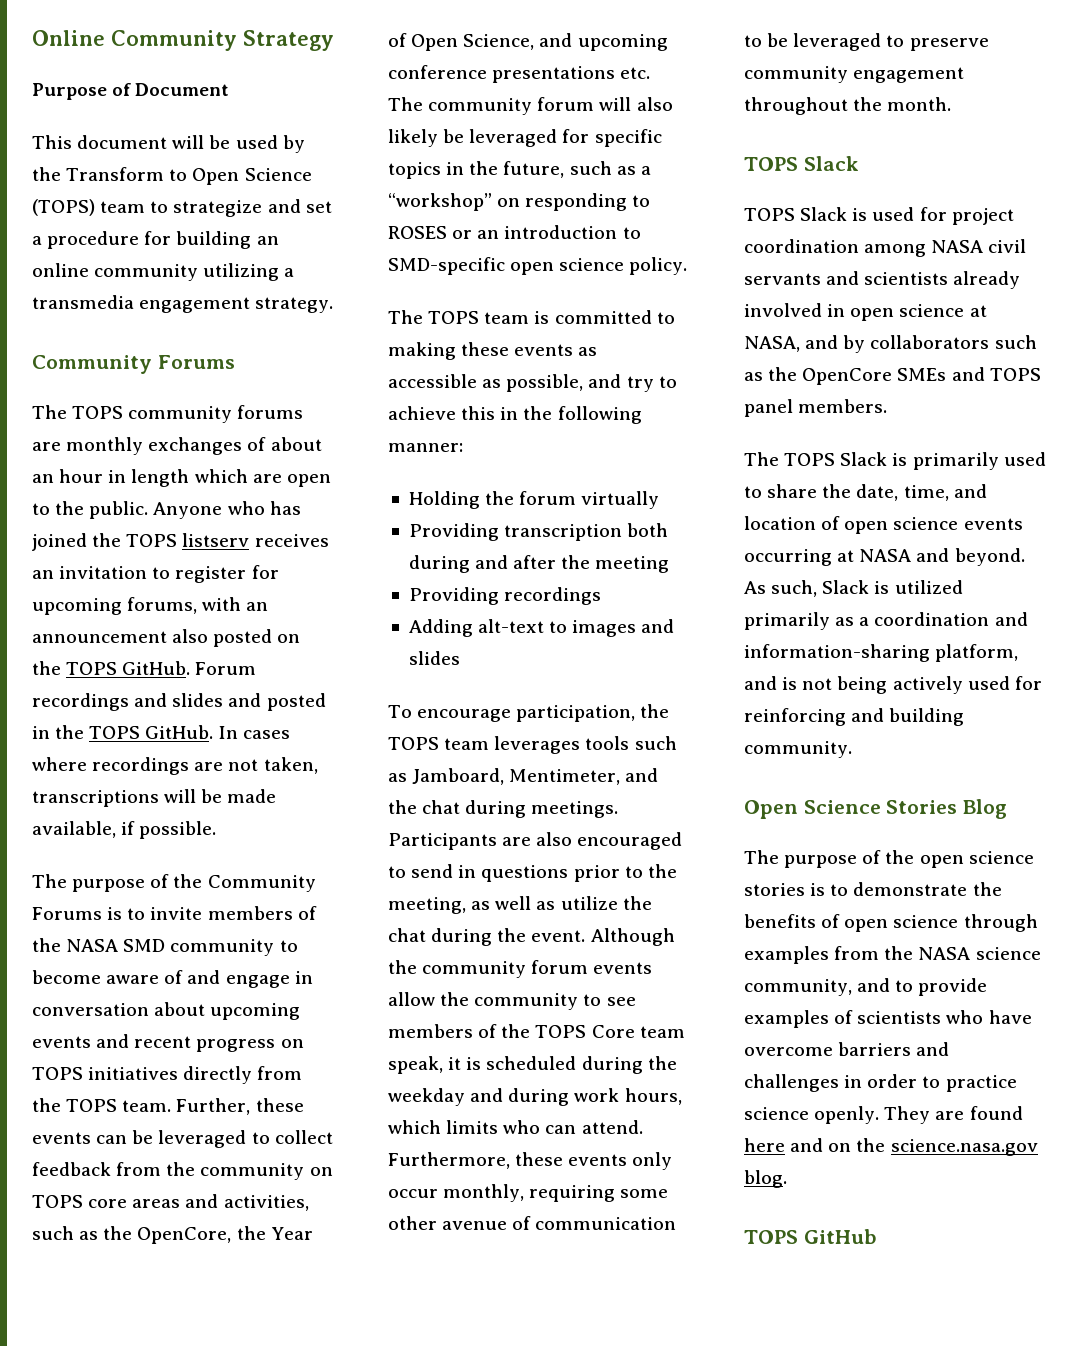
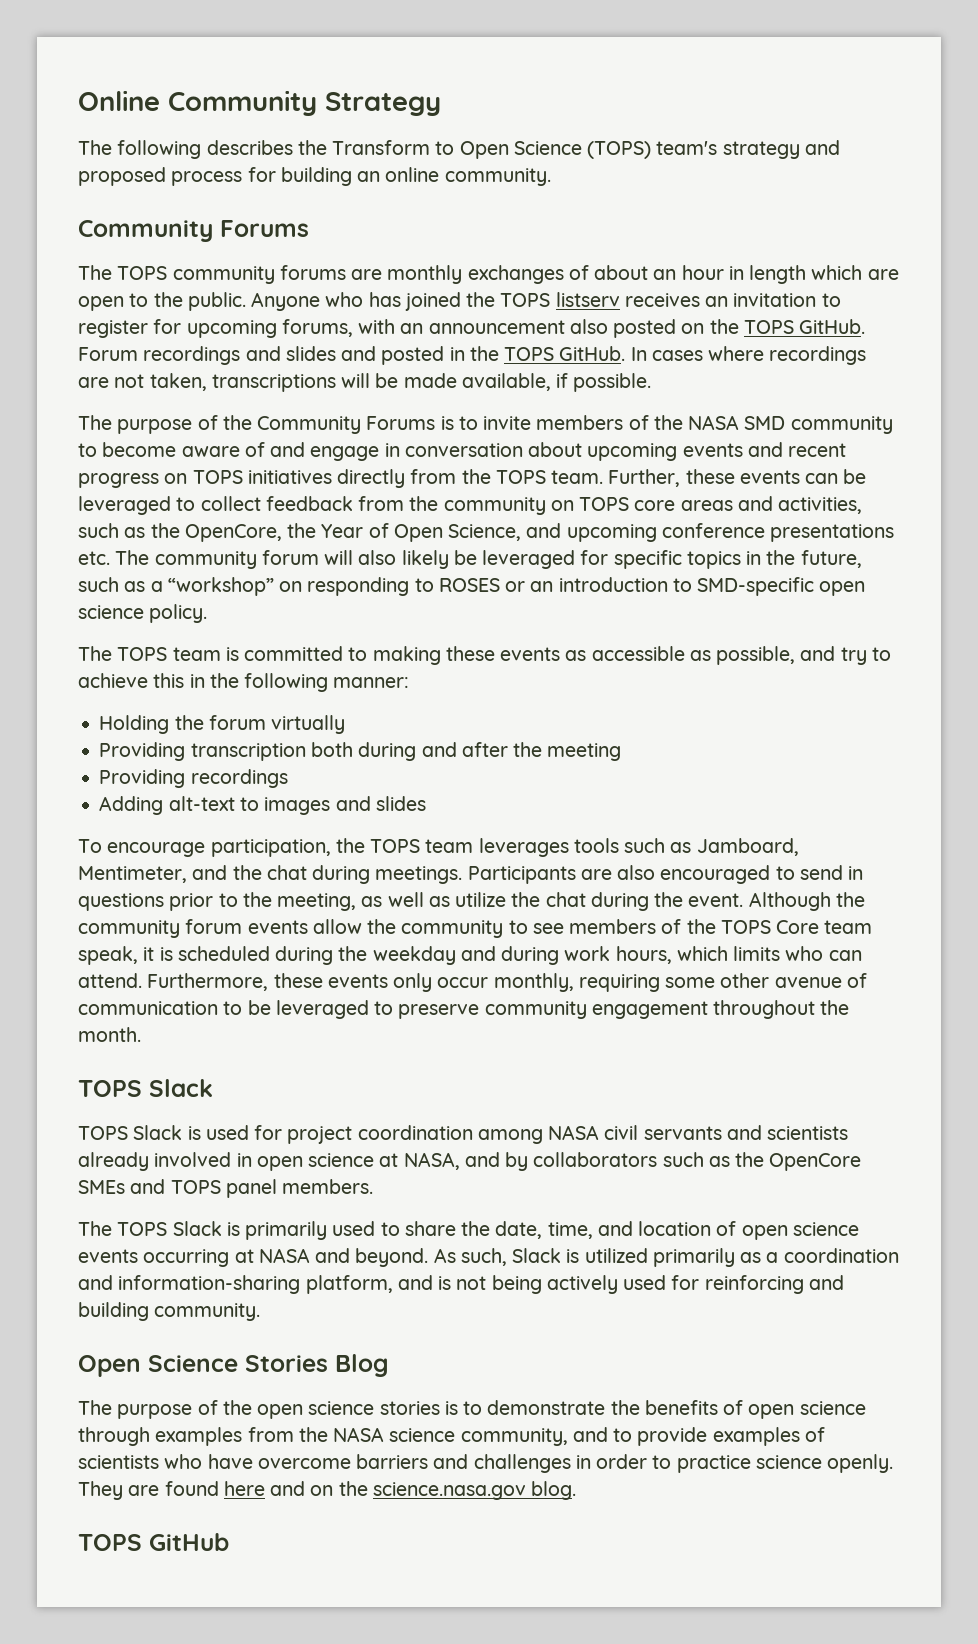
[32,83,230,100] [32,135,305,153] Purpose of Document // This document will be used by -> [78,140,293,159] The following describes
[100,199,332,217] [32,231,279,249] [32,263,295,281] [32,295,334,313] team to strategize and set a procedure for building an online community utilizing a transmedia engagement strategy. -> [656,140,840,159] [78,167,551,186] team's strategy and proposed process for building an online community.

